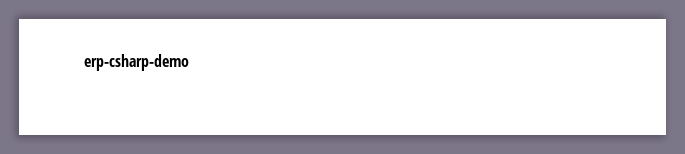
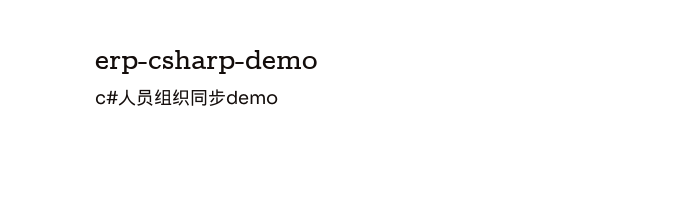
(189, 62) none -> [95,89,278,106] // c#人员组织同步demo

